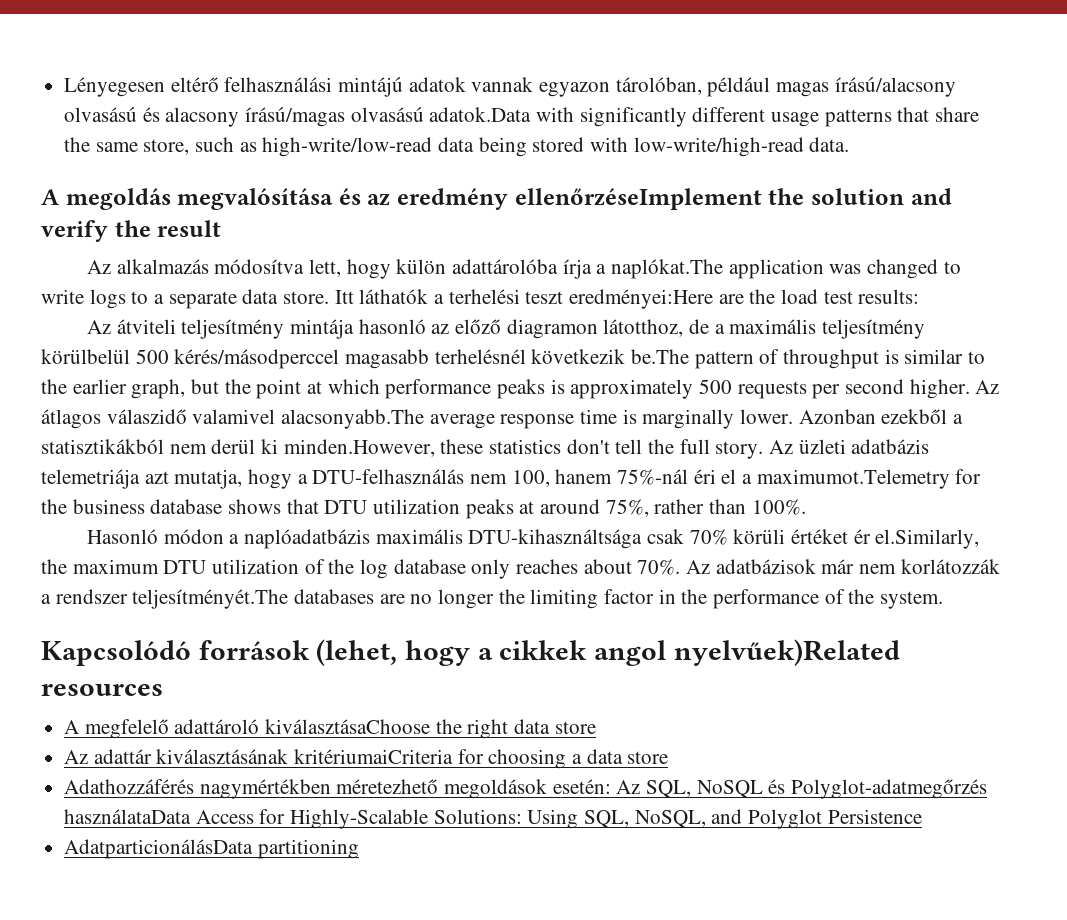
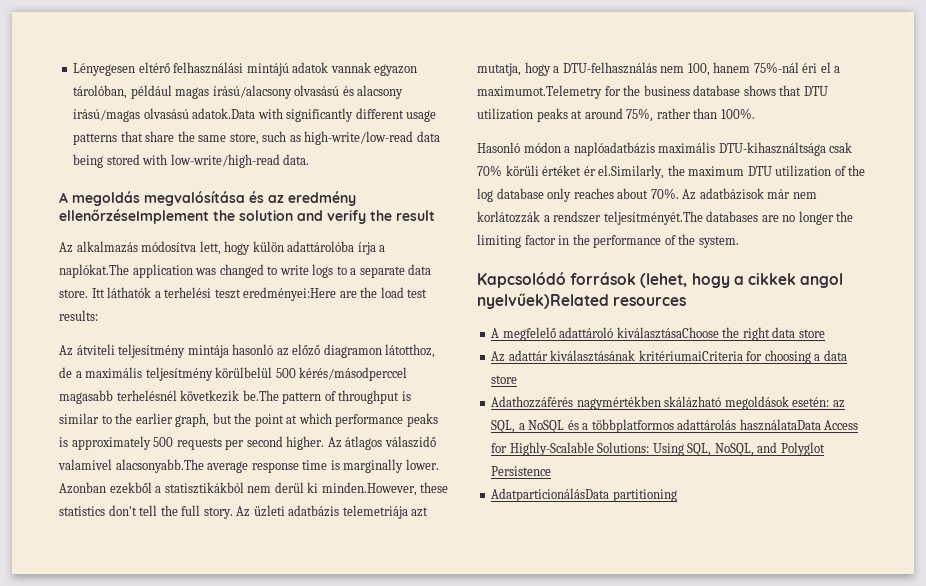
[336,779,439,794] méretezhető -> [664,396,722,408] skálázható
[616,779,988,799] Az SQL, NoSQL és Polyglot-adatmegőrzés -> [832,400,845,408] [491,419,737,433] az SQL, a NoSQL és a többplatformos adattárolás

